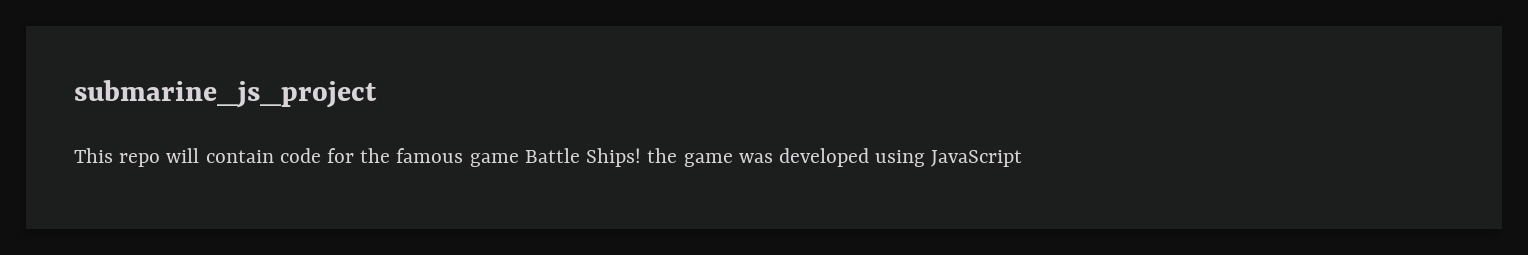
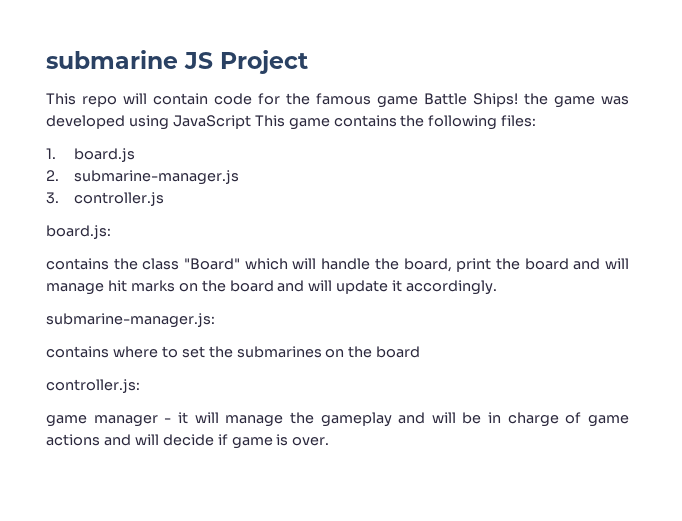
[74,80,377,108] submarine_js_project -> [46,50,308,74] submarine JS Project
(1023, 158) none -> [254,115,537,130] [46,148,135,162] [46,170,239,185] [46,192,164,206] [46,225,111,239] [46,258,629,272] [46,280,498,295] [46,313,215,328] [46,346,421,358] [46,379,140,393] [46,412,630,427] [46,434,330,449] This game contains the following files: // 1. board.js // 2. submarine-manager.js // 3. controller.js // board.js: // contains the class "Board" which will handle the board, print the board and will manage hit marks on the board and will update it accordingly. // submarine-manager.js: // contains where to set the submarines on the board // controller.js: // game manager - it will manage the gameplay and will be in charge of game actions and will decide if game is over.

